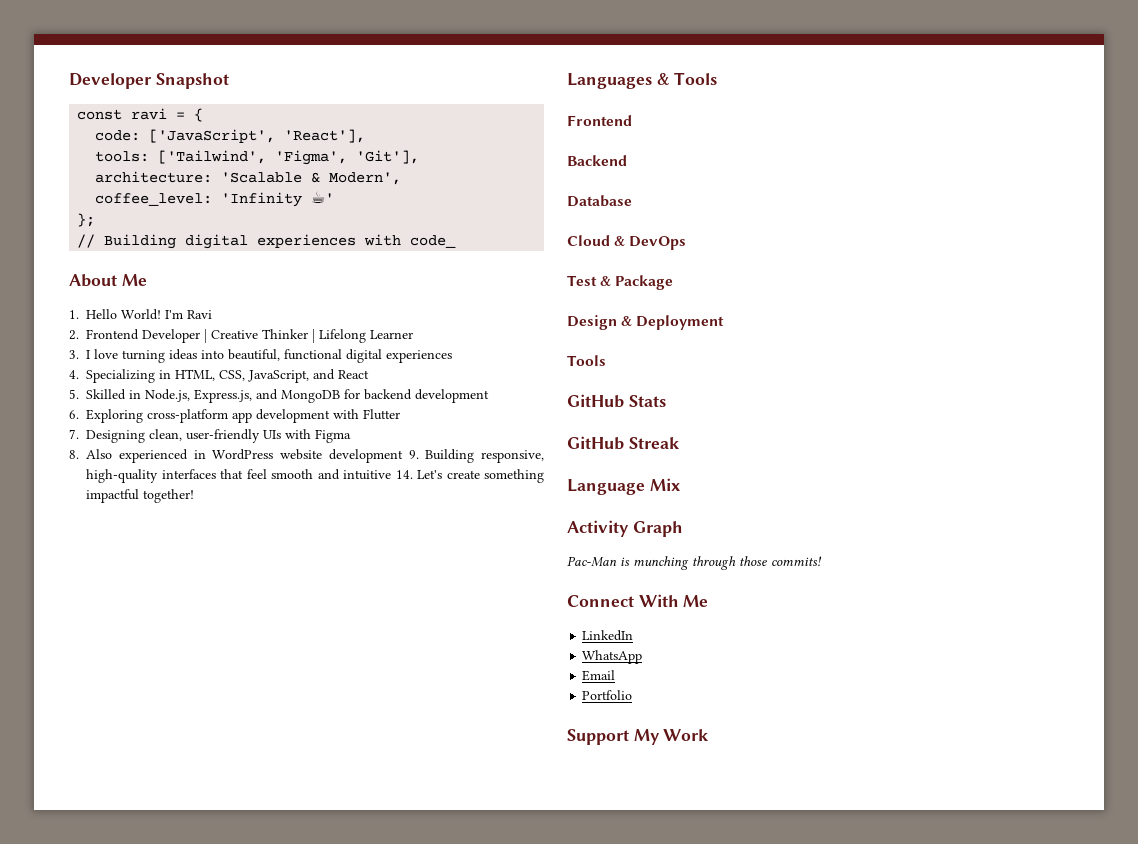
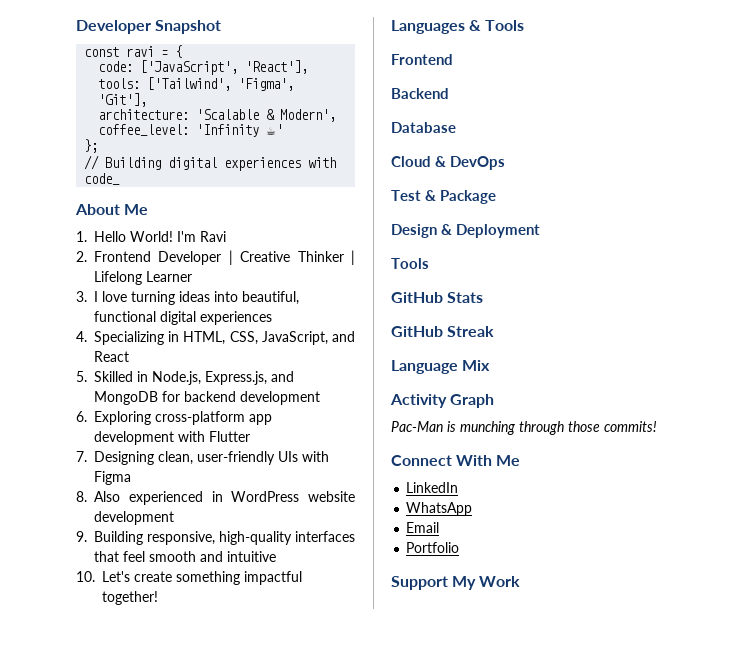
(403, 456) none -> (174, 518) //
[395,470,413,479] 14. -> [76,571,95,582] // 10.

